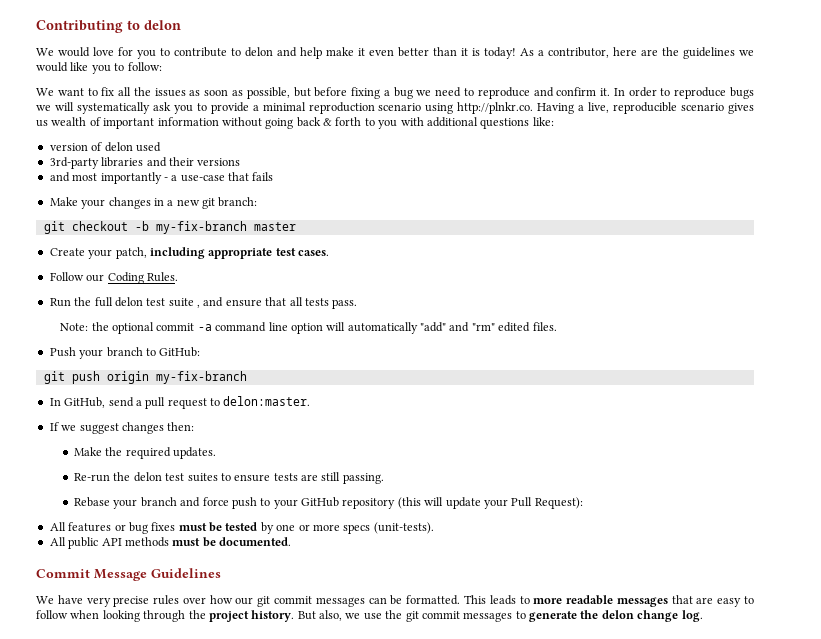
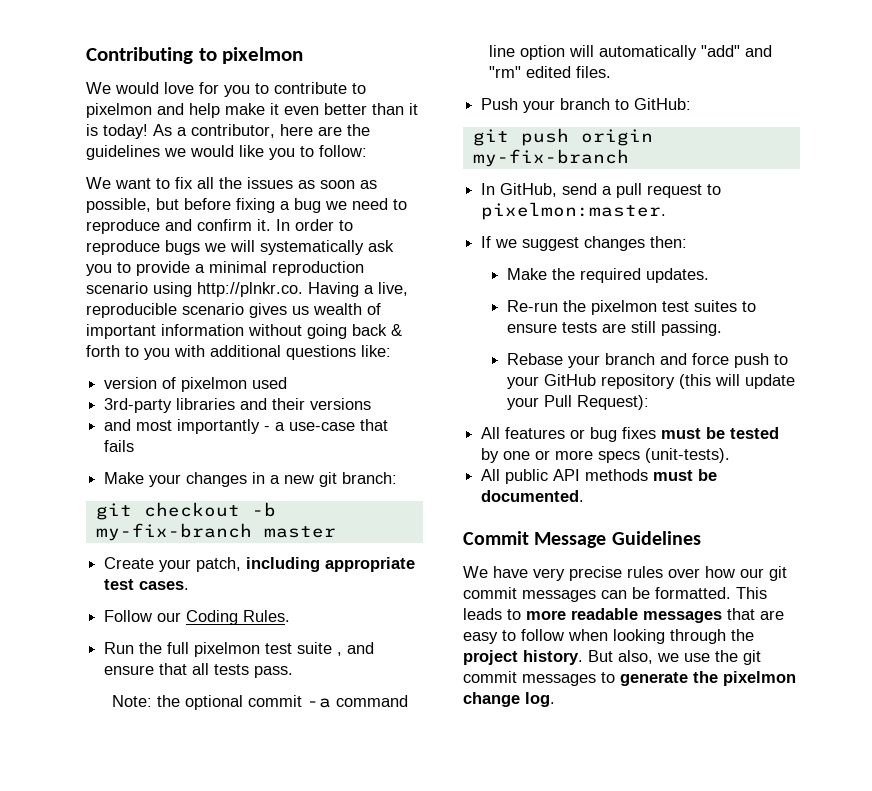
[144,20,181,30] delon -> [222,47,304,64] pixelmon
[245,47,273,57] delon -> [86,103,152,118] pixelmon
[104,142,133,152] delon -> [181,377,248,392] pixelmon
[114,297,143,307] delon -> [194,642,261,657] pixelmon
[223,396,311,406] delon:master. -> [481,202,667,220] pixelmon:master.
[133,472,162,482] delon -> [591,300,658,315] pixelmon
[601,610,634,619] delon -> [723,671,796,686] pixelmon

